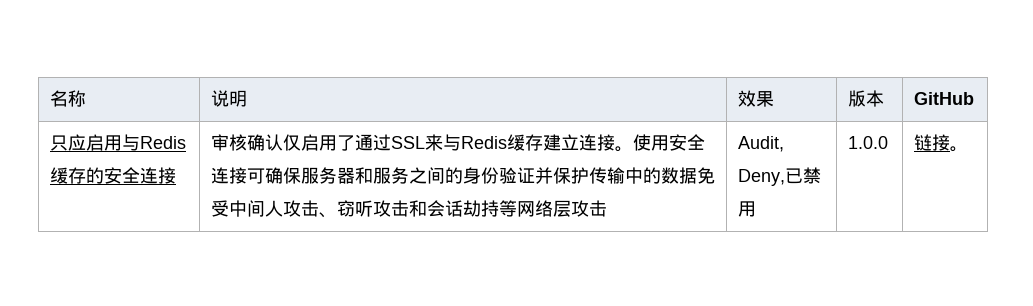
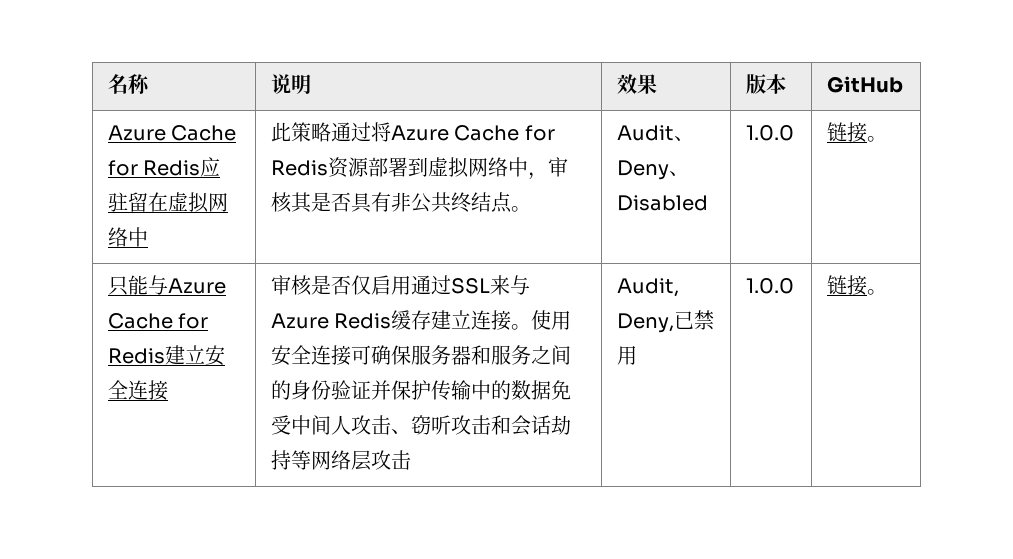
[49,134,186,151] [49,167,104,184] 只应启用与Redis缓存的 -> [107,125,237,141] [107,157,221,177] [107,192,228,213] [107,227,148,247] [270,122,555,142] [270,157,568,180] [270,192,531,213] [616,125,694,141] [616,160,689,180] [616,195,708,211] [745,125,794,141] [826,122,887,143] [107,275,226,296] [107,313,209,329] [107,345,205,365] Azure Cache for Redis应驻留在虚拟网络中 | 此策略通过将Azure Cache for Redis资源部署到虚拟网络中，审核其是否具有非公共终结点。 | Audit、Deny、Disabled | 1.0.0 | 链接。 // 只能与Azure Cache for Redis建立
[246,134,355,151] 确认仅启用了 -> [310,275,411,295] 是否仅启用
(461, 142) none -> [270,313,329,329] Azure

